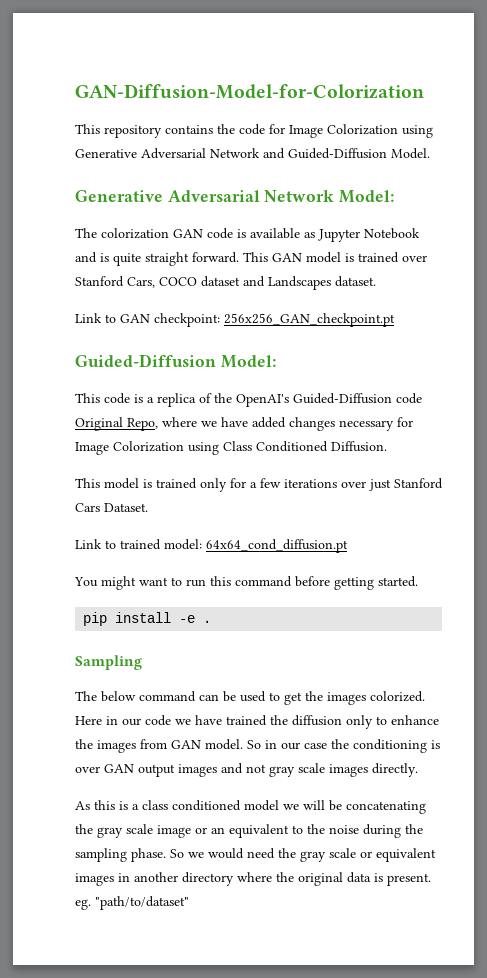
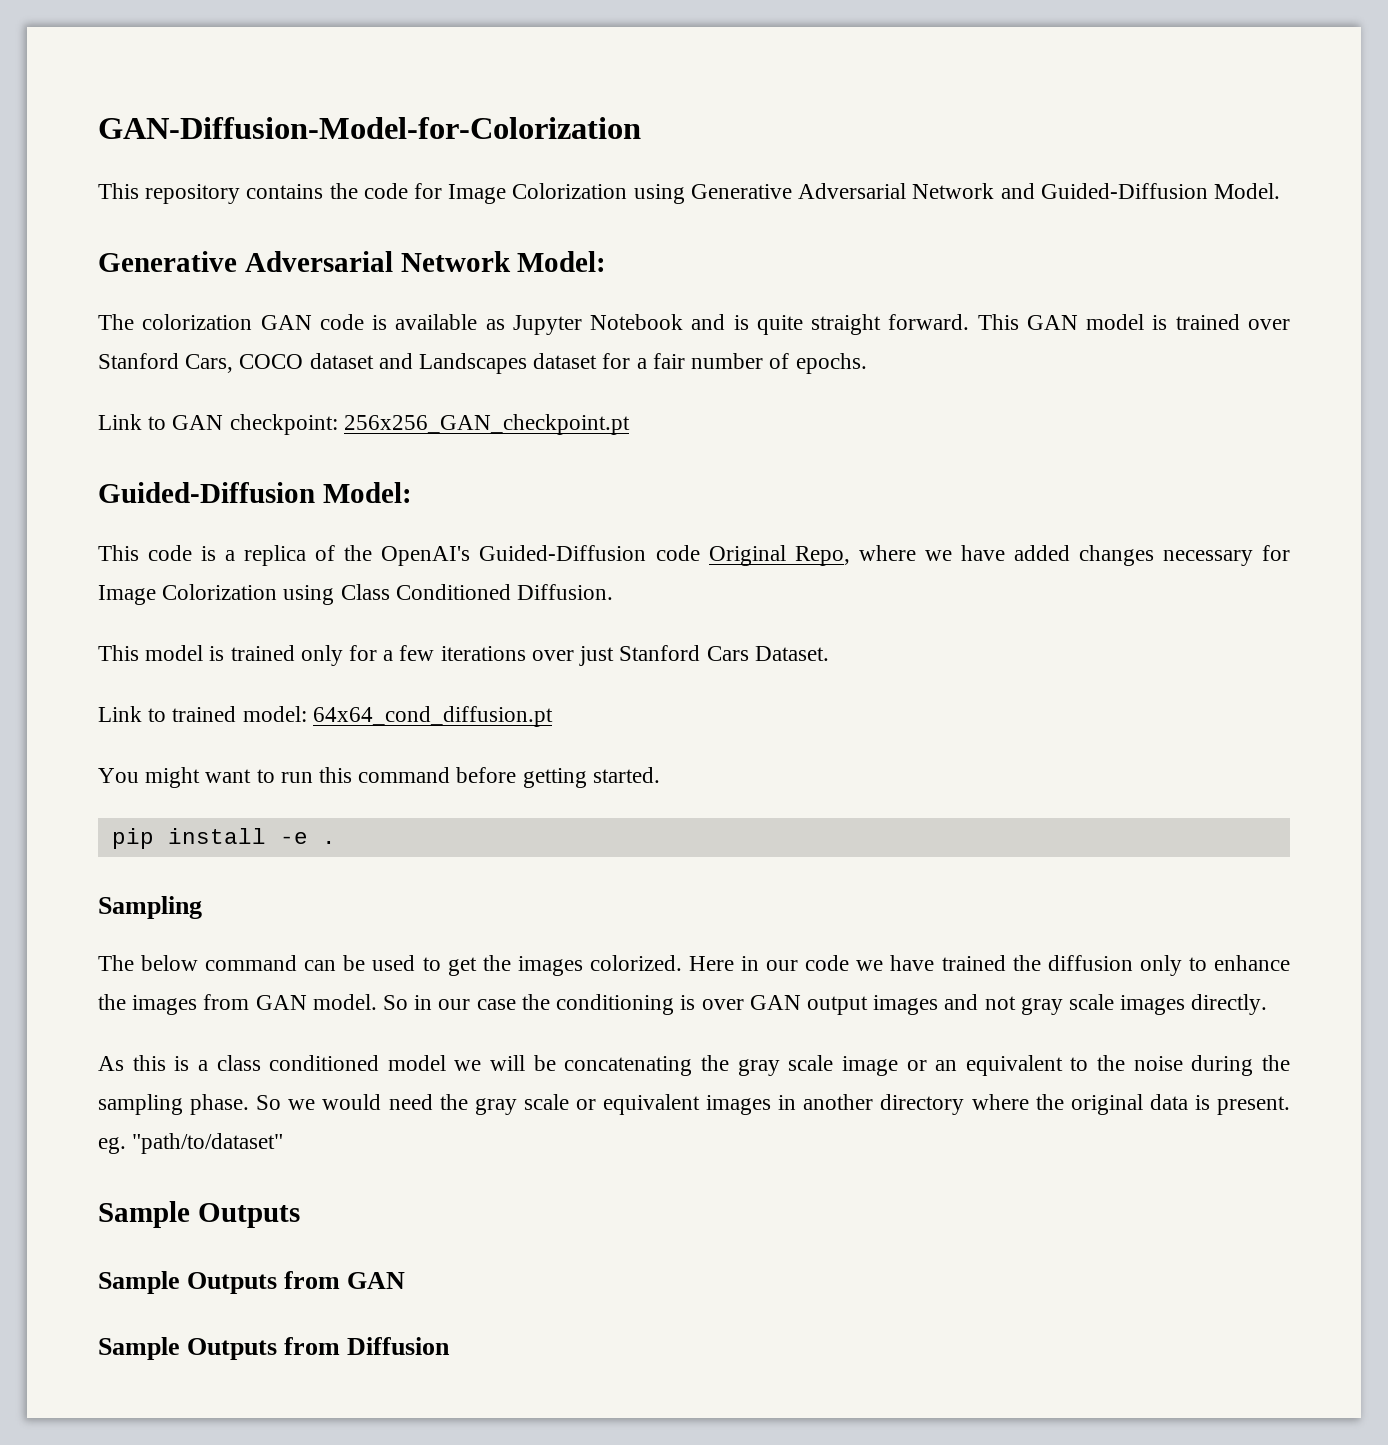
[335,276,376,287] dataset. -> [533,353,867,374] dataset for a fair number of epochs.
(189, 903) none -> [98,1201,300,1228] [98,1271,406,1294] [98,1337,451,1360] // Sample Outputs // Sample Outputs from GAN // Sample Outputs from Diffusion

